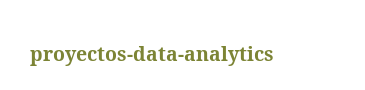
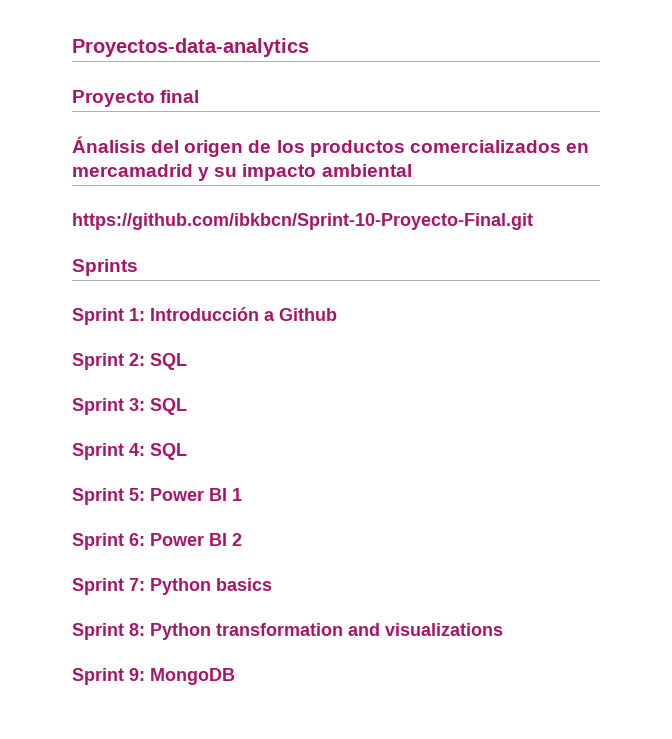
[30,46,274,66] proyectos-data-analytics -> [72,38,309,57] [72,90,200,107] [72,136,589,157] [72,164,412,181] [72,213,533,230] [72,259,138,276] [72,307,337,325] [72,353,187,370] [72,398,187,415] [72,443,187,460] [72,488,242,505] [72,533,242,550] [72,578,272,595] [72,623,503,640] [72,668,235,685] Proyectos-data-analytics // Proyecto final // Ánalisis del origen de los productos comercializados en mercamadrid y su impacto ambiental // https://github.com/ibkbcn/Sprint-10-Proyecto-Final.git // Sprints // Sprint 1: Introducción a Github // Sprint 2: SQL // Sprint 3: SQL // Sprint 4: SQL // Sprint 5: Power BI 1 // Sprint 6: Power BI 2 // Sprint 7: Python basics // Sprint 8: Python transformation and visualizations // Sprint 9: MongoDB

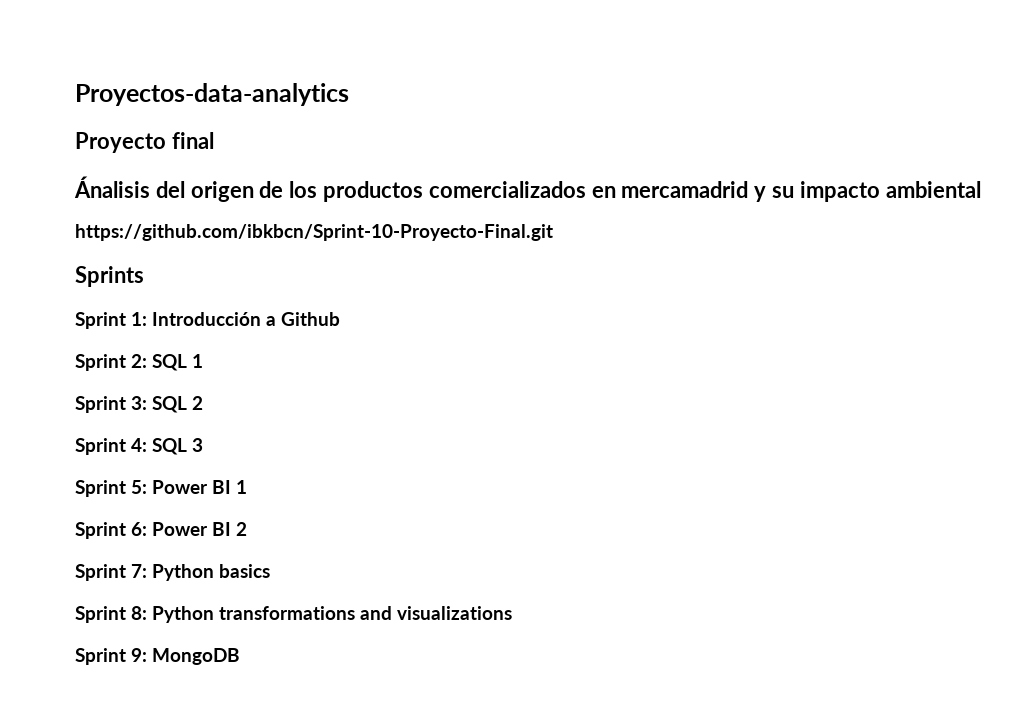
(187, 361) none -> [192,354,203,368] 1
(187, 406) none -> [192,396,203,410] 2
(187, 451) none -> [192,438,203,452] 3
[216,623,343,636] transformation -> [219,606,355,620] transformations

